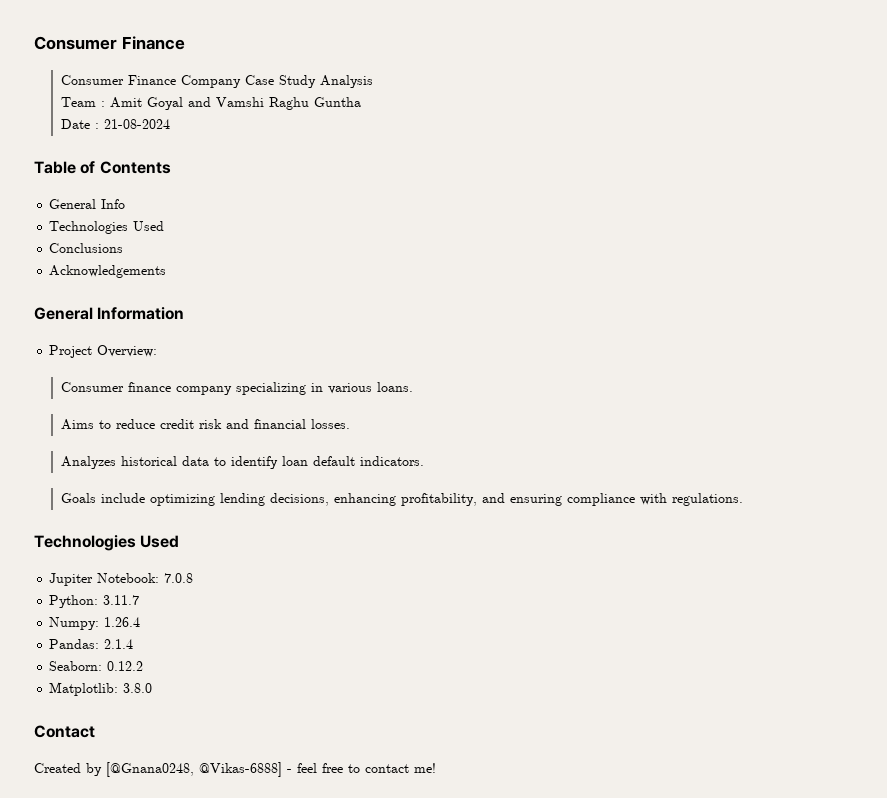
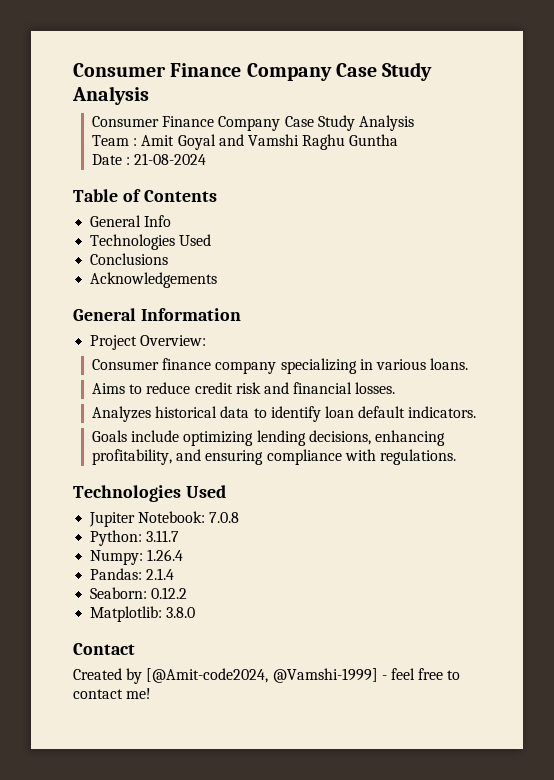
[34,36,185,50] Consumer Finance -> [73,62,433,81] [72,86,149,105] Consumer Finance Company Case Study Analysis
[106,762,282,777] [@Gnana0248, @Vikas-6888] -> [146,668,378,683] [@Amit-code2024, @Vamshi-1999]

